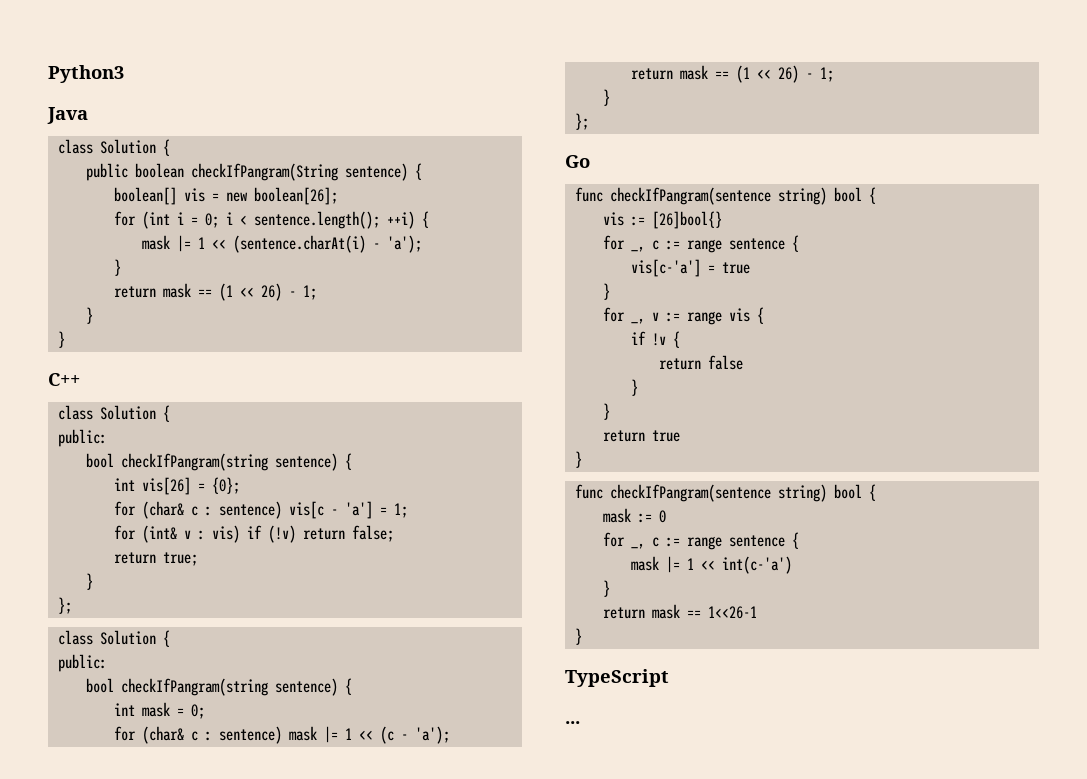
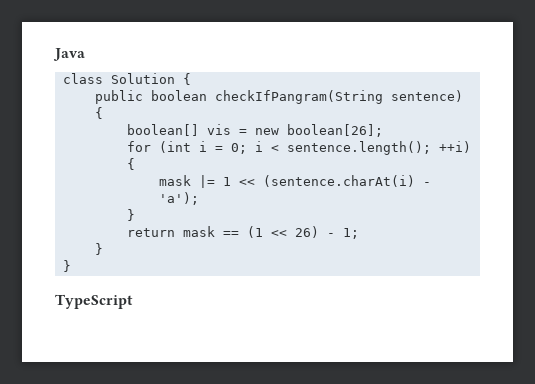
[48,65,124,83] Python3 // -> (53, 54) none
[48,373,80,386] [57,405,170,422] [57,429,107,447] [85,453,352,471] [113,477,240,495] [113,501,408,519] [113,525,394,543] [113,552,198,566] [85,573,93,590] [57,597,72,614] [57,630,170,647] [57,654,107,672] [85,678,352,696] [113,702,205,719] [113,726,450,744] [630,65,834,83] [602,89,610,106] [574,113,589,130] [565,155,590,168] [574,187,876,205] [602,211,722,229] [602,235,799,253] [630,259,750,277] [602,283,610,300] [602,307,764,325] [630,331,680,348] [658,355,743,370] [630,379,638,396] [602,403,610,420] [602,430,680,442] [574,451,582,468] [574,484,876,502] [602,508,666,523] [602,532,799,550] [630,556,792,574] [602,580,610,597] [602,604,757,619] [574,628,582,645] // C++ // class Solution { // public: // bool checkIfPangram(string sentence) { // int vis[26] = {0}; // for (char& c : sentence) vis[c - 'a'] = 1; // for (int& v : vis) if (!v) return false; // return true; // } // }; // class Solution { // public: // bool checkIfPangram(string sentence) { // int mask = 0; // for (char& c : sentence) mask |= 1 << (c - 'a'); // return mask == (1 << 26) - 1; // } // }; // Go // func checkIfPangram(sentence string) bool { // vis := [26]bool{} // for _, c := range sentence { // vis[c-'a'] = true // } // for _, v := range vis { // if !v { // return false // } // } // return true // } // func checkIfPangram(sentence string) bool { // mask := 0 // for _, c := range sentence { // mask |= 1 << int(c-'a') // } // return mask == 1<<26-1 // } -> (71, 266) none
[565,721,580,724] // ... -> (133, 301) none

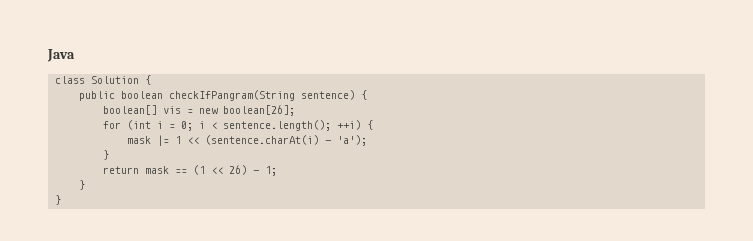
[55,294,133,309] // TypeScript -> (62, 200) none

